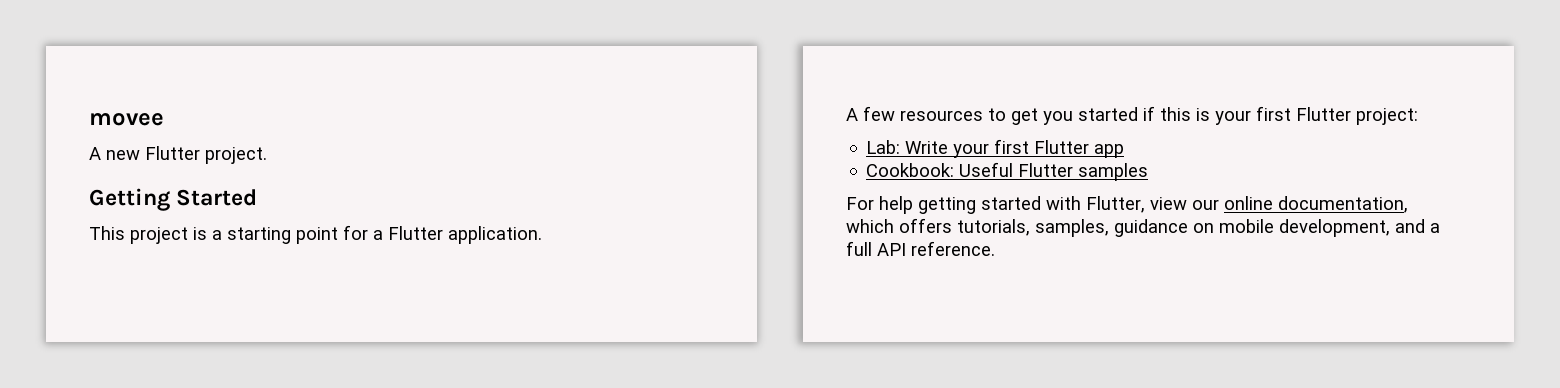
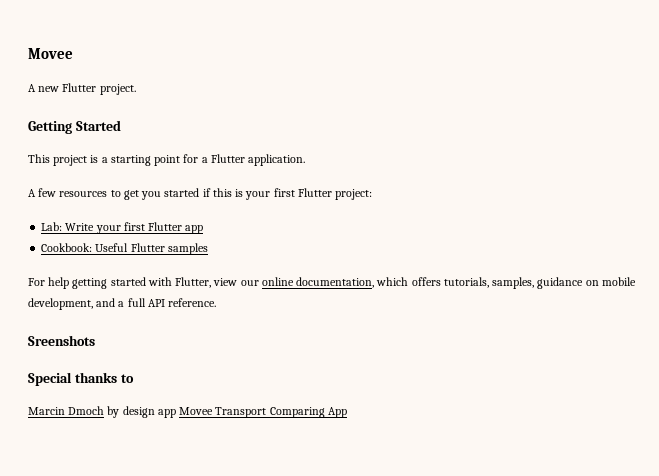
[89,113,164,126] movee -> [28,48,73,59] Movee
(995, 248) none -> [28,335,95,346] [28,372,134,386] [28,406,347,418] // Sreenshots // Special thanks to // Marcin Dmoch by design app Movee Transport Comparing App

